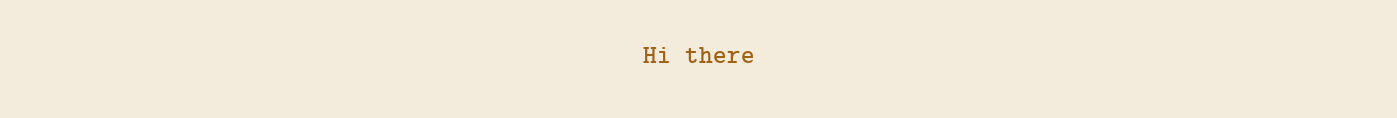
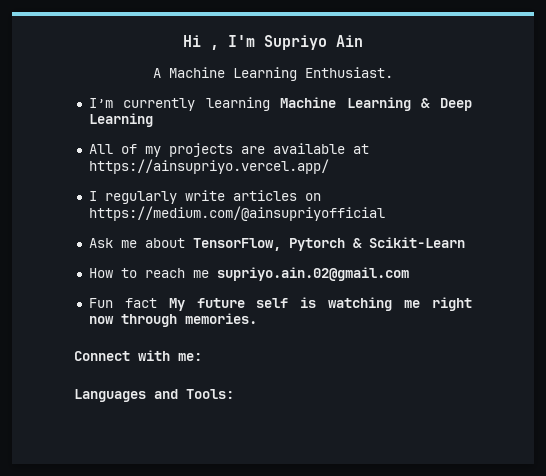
[684,47,755,63] there -> [210,35,363,50] [153,67,393,81] [88,97,472,111] [88,113,153,127] [88,143,369,157] [88,159,329,174] [88,190,321,204] [88,206,385,221] [88,237,465,251] [88,267,409,281] [88,297,473,311] [88,313,257,327] [74,350,202,361] [74,389,234,402] , I'm Supriyo Ain // A Machine Learning Enthusiast. // I’m currently learning Machine Learning & Deep Learning // All of my projects are available at https://ainsupriyo.vercel.app/ // I regularly write articles on https://medium.com/@ainsupriyofficial // Ask me about TensorFlow, Pytorch & Scikit-Learn // How to reach me supriyo.ain.02@gmail.com // Fun fact My future self is watching me right now through memories. // Connect with me: // Languages and Tools:

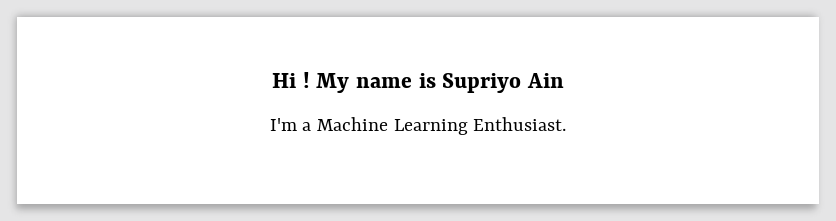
[210,35,255,50] , I'm -> [302,72,436,93] ! My name is
[153,68,161,78] A -> [269,118,312,131] I'm a
[88,97,472,111] [88,113,153,127] [88,143,369,157] [88,159,329,174] [88,190,321,204] [88,206,385,221] [88,237,465,251] [88,267,409,281] [88,297,473,311] [88,313,257,327] [74,350,202,361] [74,389,234,402] // I’m currently learning Machine Learning & Deep Learning // All of my projects are available at https://ainsupriyo.vercel.app/ // I regularly write articles on https://medium.com/@ainsupriyofficial // Ask me about TensorFlow, Pytorch & Scikit-Learn // How to reach me supriyo.ain.02@gmail.com // Fun fact My future self is watching me right now through memories. // Connect with me: // Languages and Tools: -> (567, 124) none

